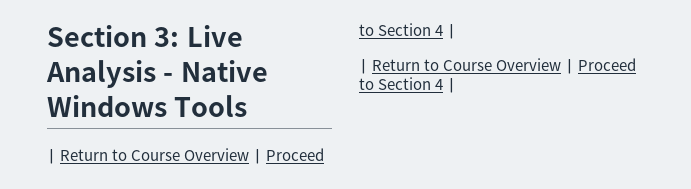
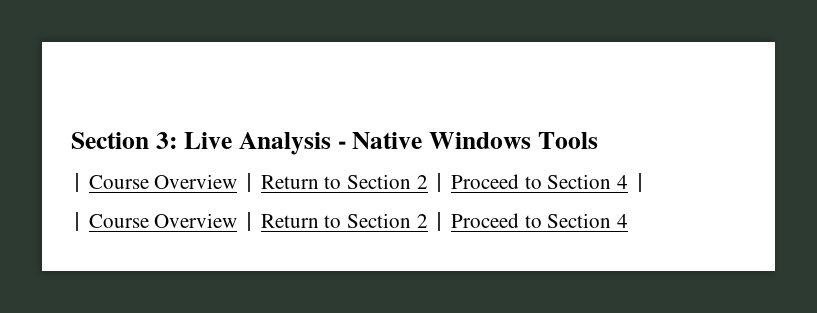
[60,148,250,161] Return to Course Overview -> [88,173,428,192] Course Overview | Return to Section 2
[372,58,637,74] [359,77,457,93] Return to Course Overview | Proceed to Section 4 | -> [88,212,629,231] Course Overview | Return to Section 2 | Proceed to Section 4

